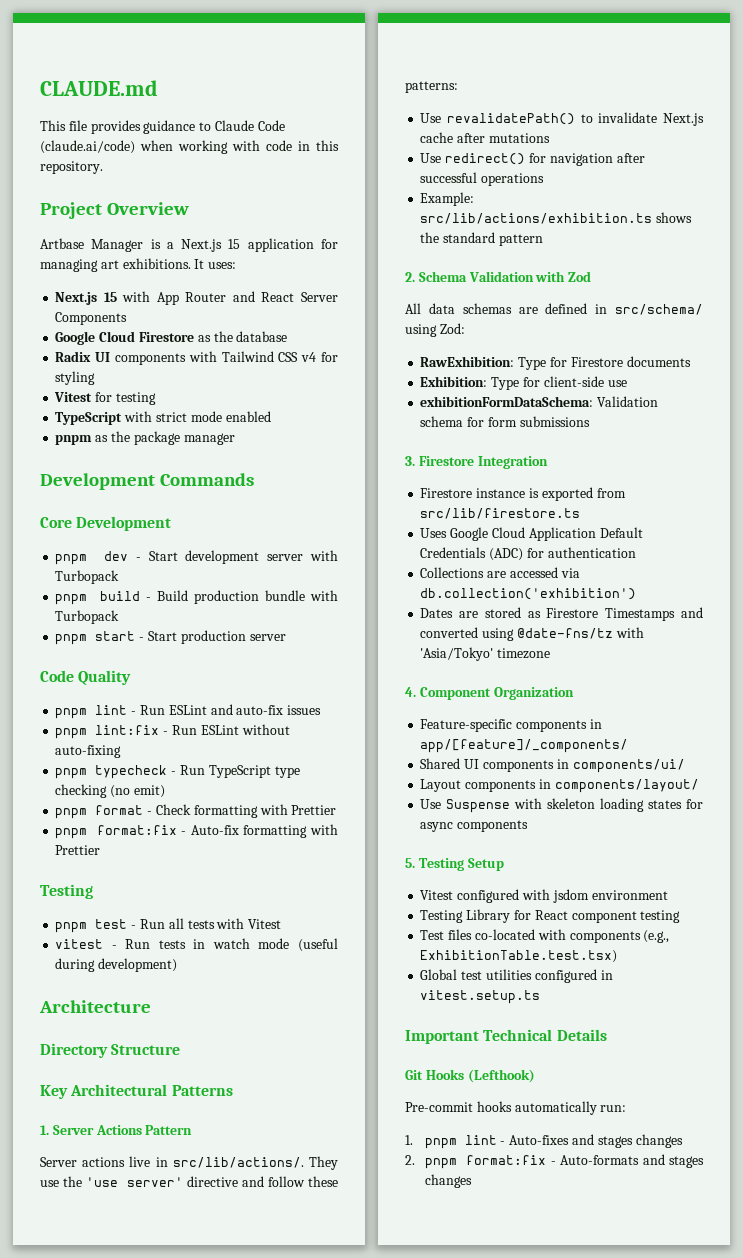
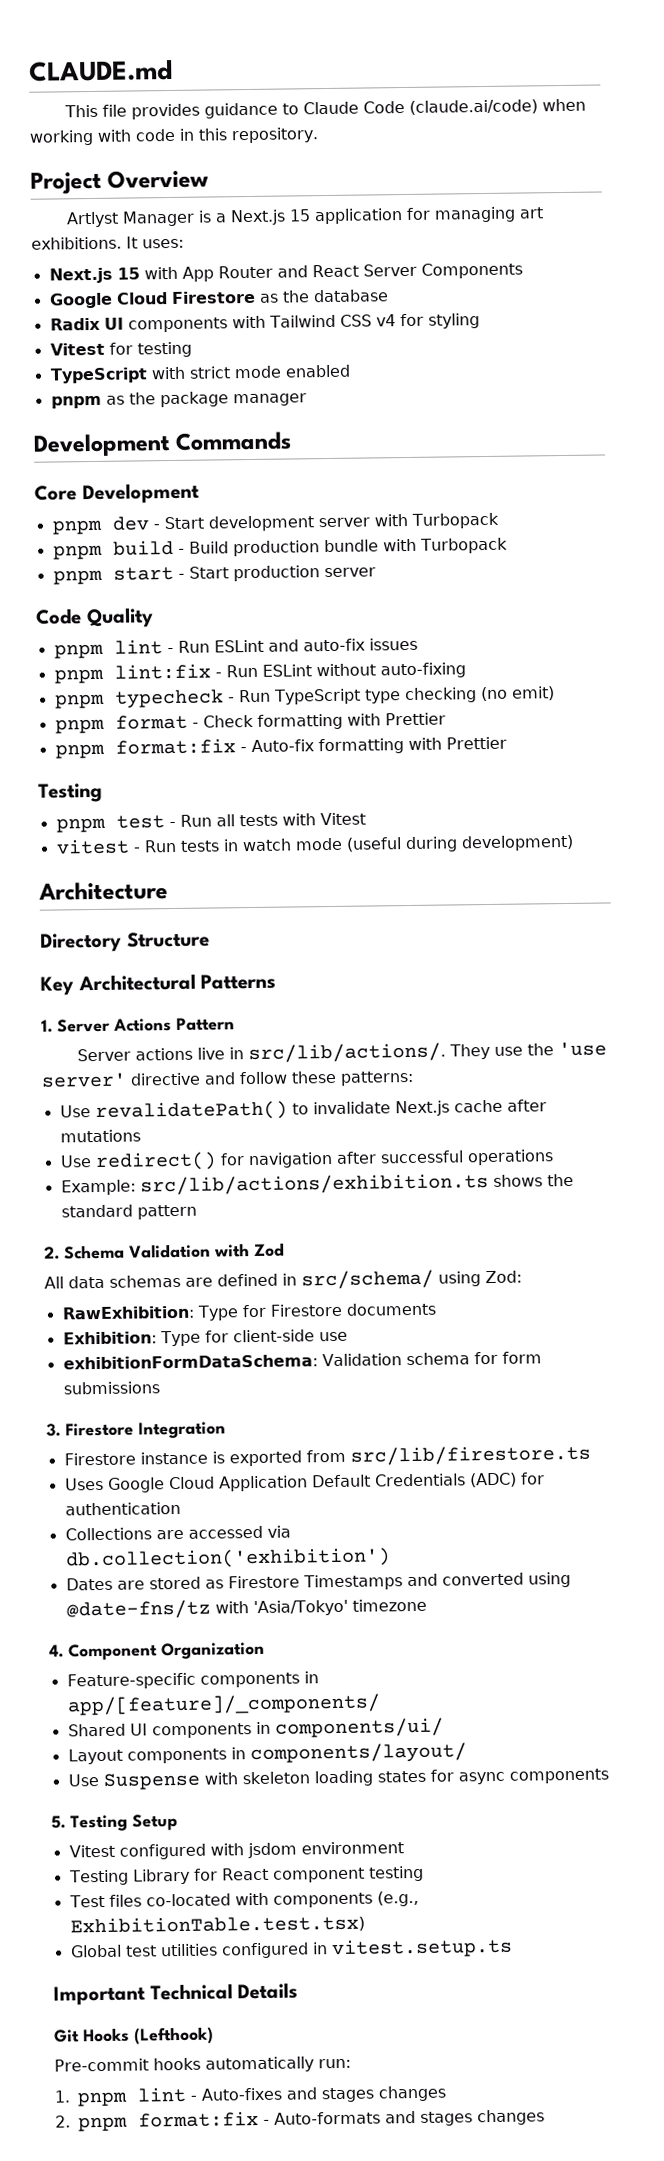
[40,238,84,249] Artbase -> [65,211,119,228] Artlyst

